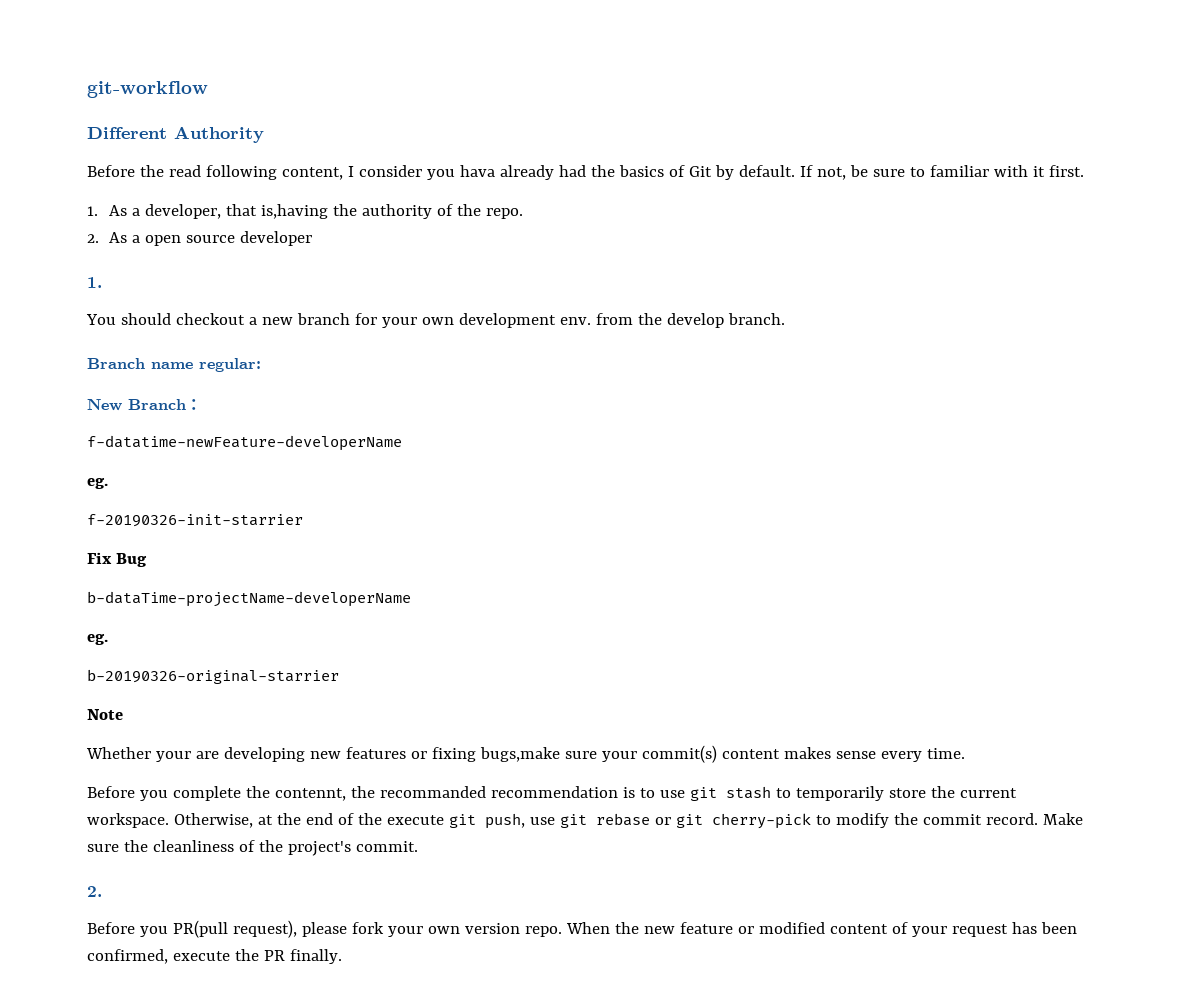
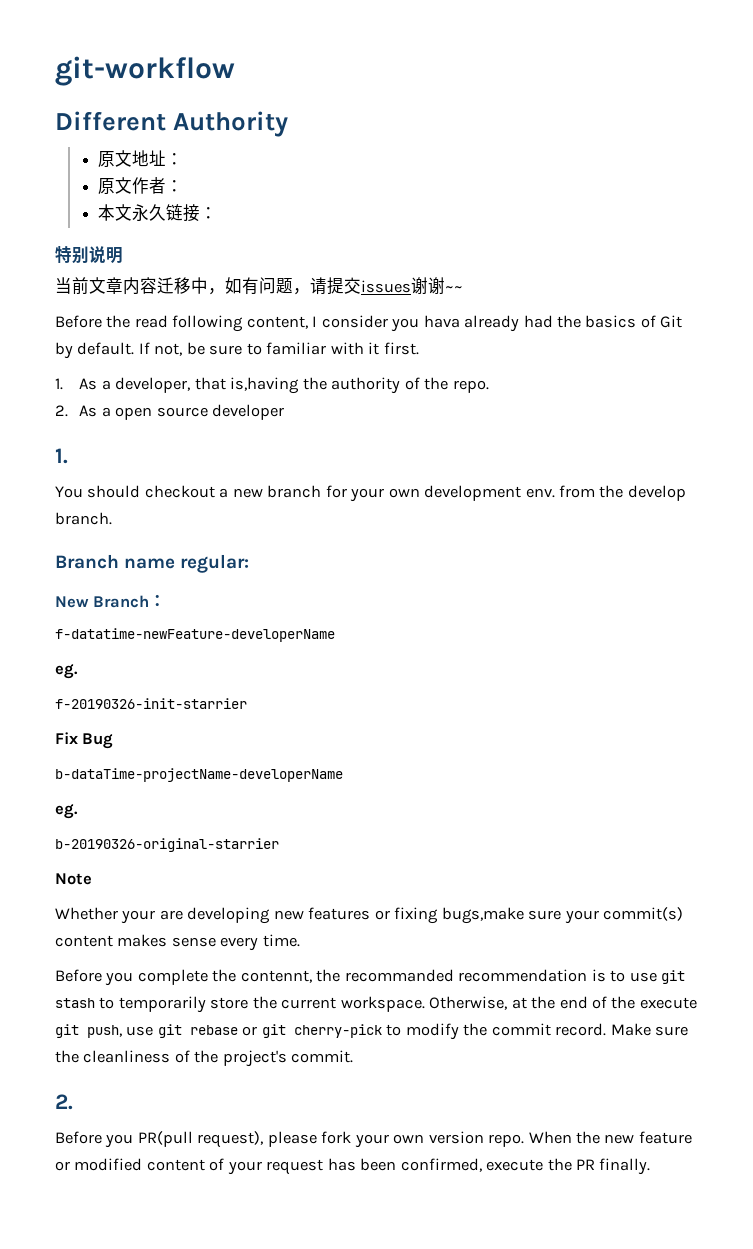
(264, 134) none -> [97,150,183,167] [97,177,183,194] [97,204,217,222] [55,246,123,264] [55,277,463,295] // 原文地址： // 原文作者： // 本文永久链接： // 特别说明 // 当前文章内容迁移中，如有问题，请提交issues谢谢~~

